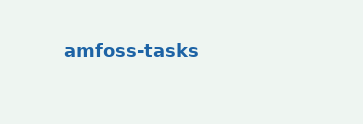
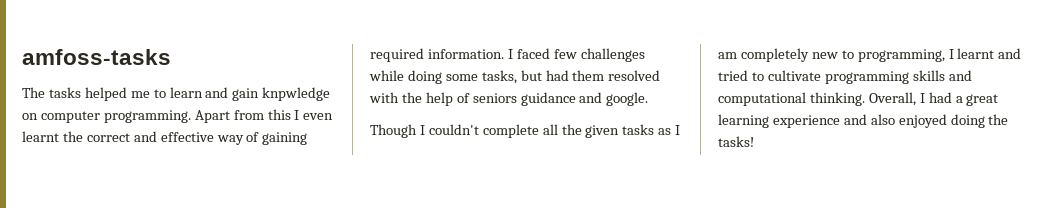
(199, 50) none -> [22,87,331,101] [22,109,334,123] [22,131,308,145] [370,48,645,62] [369,70,661,84] [369,92,649,106] [370,124,681,138] [718,48,1022,62] [718,70,972,84] [718,92,999,106] [718,114,1009,128] [718,136,754,147] // The tasks helped me to learn and gain knpwledge on computer programming. Apart from this I even learnt the correct and effective way of gaining required information. I faced few challenges while doing some tasks, but had them resolved with the help of seniors guidance and google. // Though I couldn't complete all the given tasks as I am completely new to programming, I learnt and tried to cultivate programming skills and computational thinking. Overall, I had a great learning experience and also enjoyed doing the tasks!

